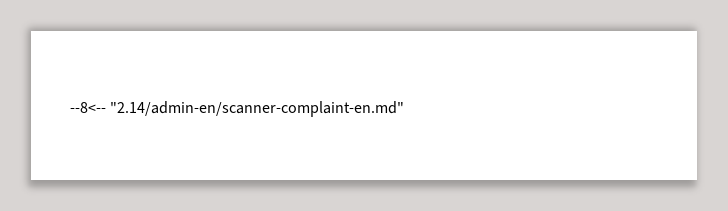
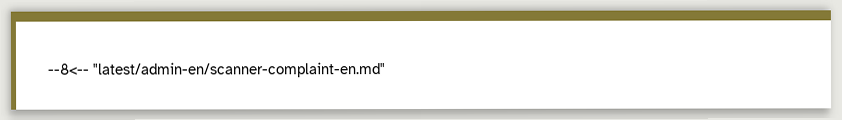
[110,101,405,117] "2.14/admin-en/scanner-complaint-en.md" -> [93,62,386,78] "latest/admin-en/scanner-complaint-en.md"

